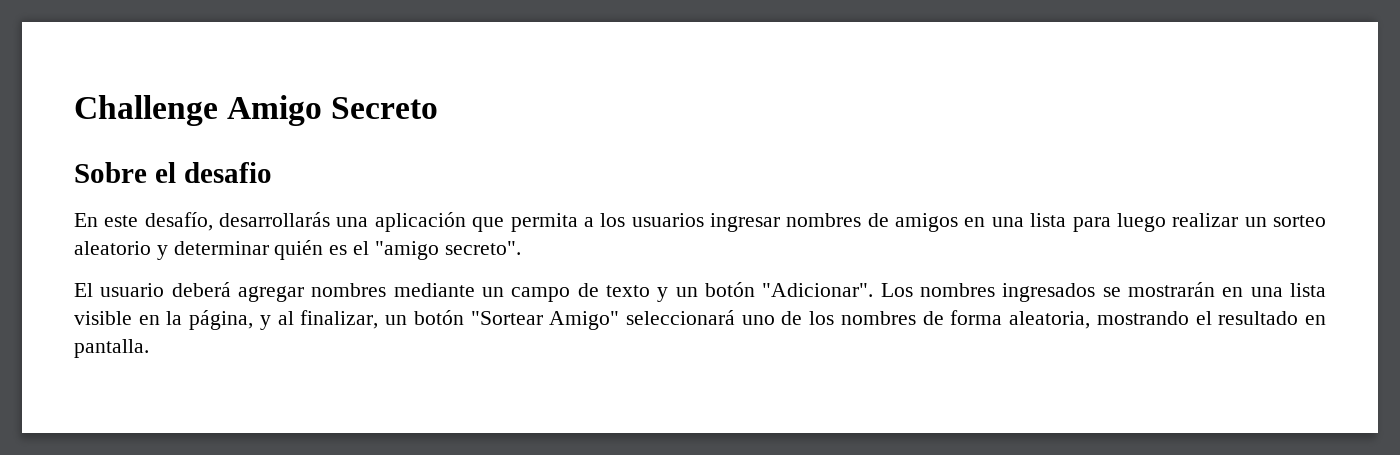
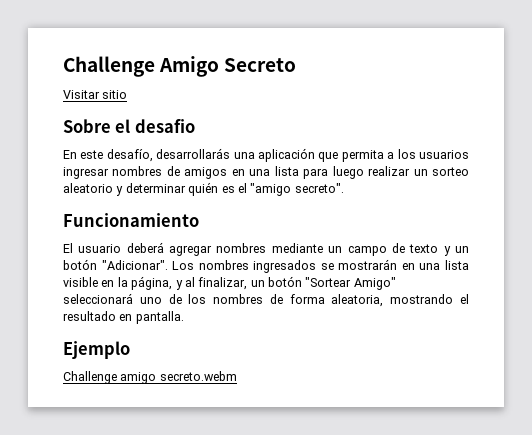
(439, 108) none -> [63,90,128,99] // Visitar sitio
(521, 248) none -> [63,213,199,227] // Funcionamiento
(149, 348) none -> [63,341,130,359] [63,371,237,384] // Ejemplo // Challenge amigo secreto.webm

